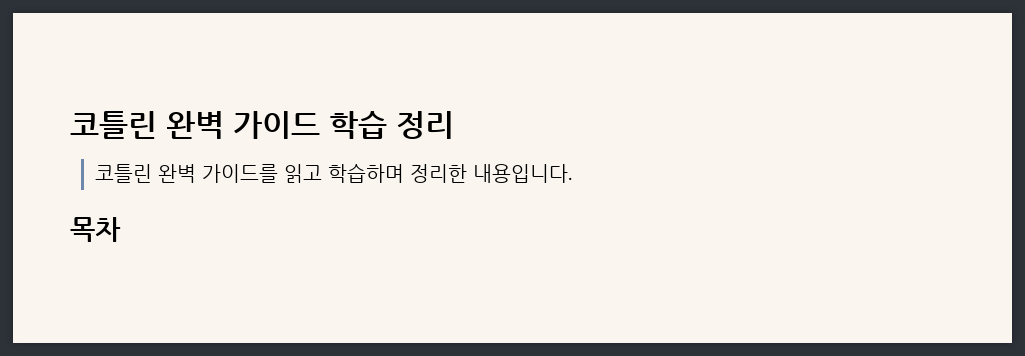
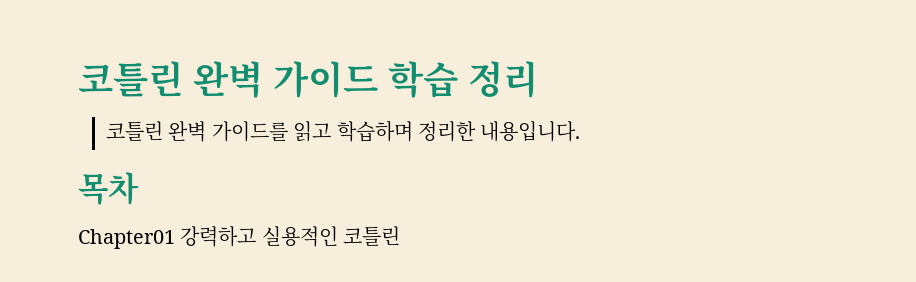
(121, 229) none -> [78,226,401,249] // Chapter01 강력하고 실용적인 코틀린

